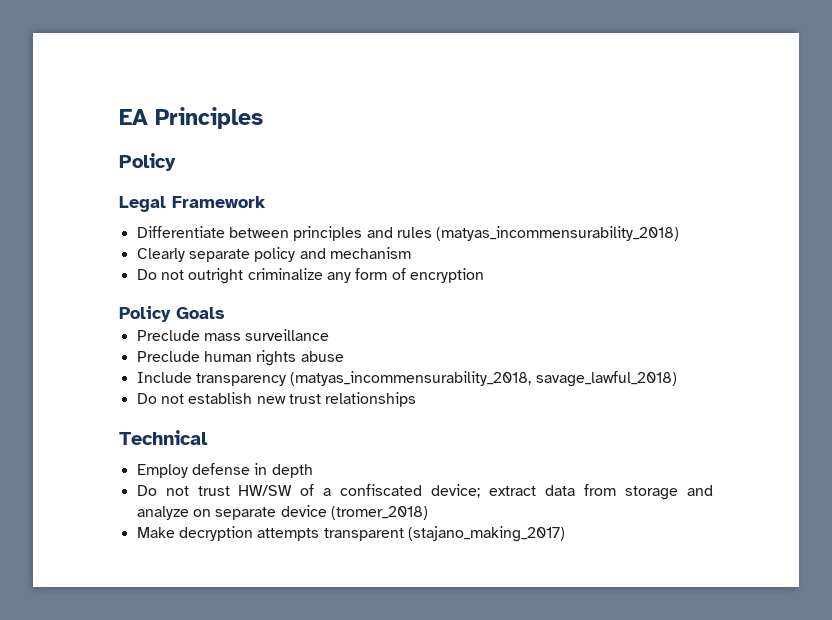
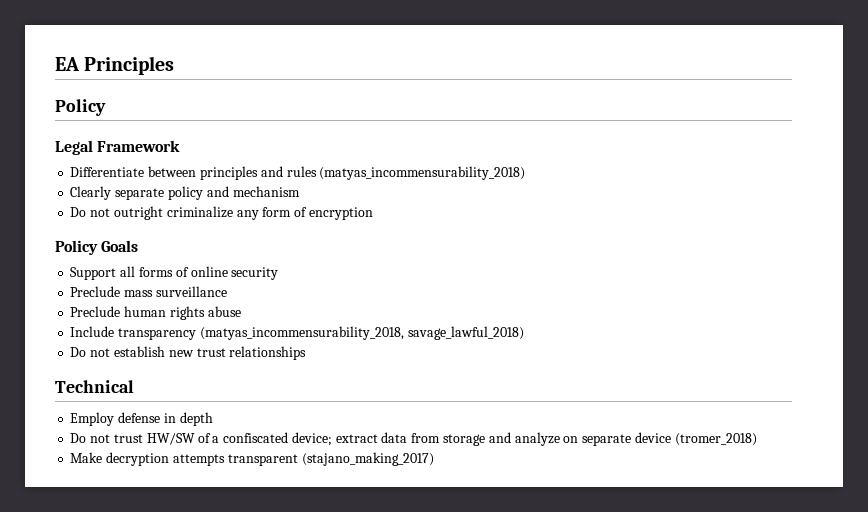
(225, 313) none -> [70,266,279,280] // Support all forms of online security

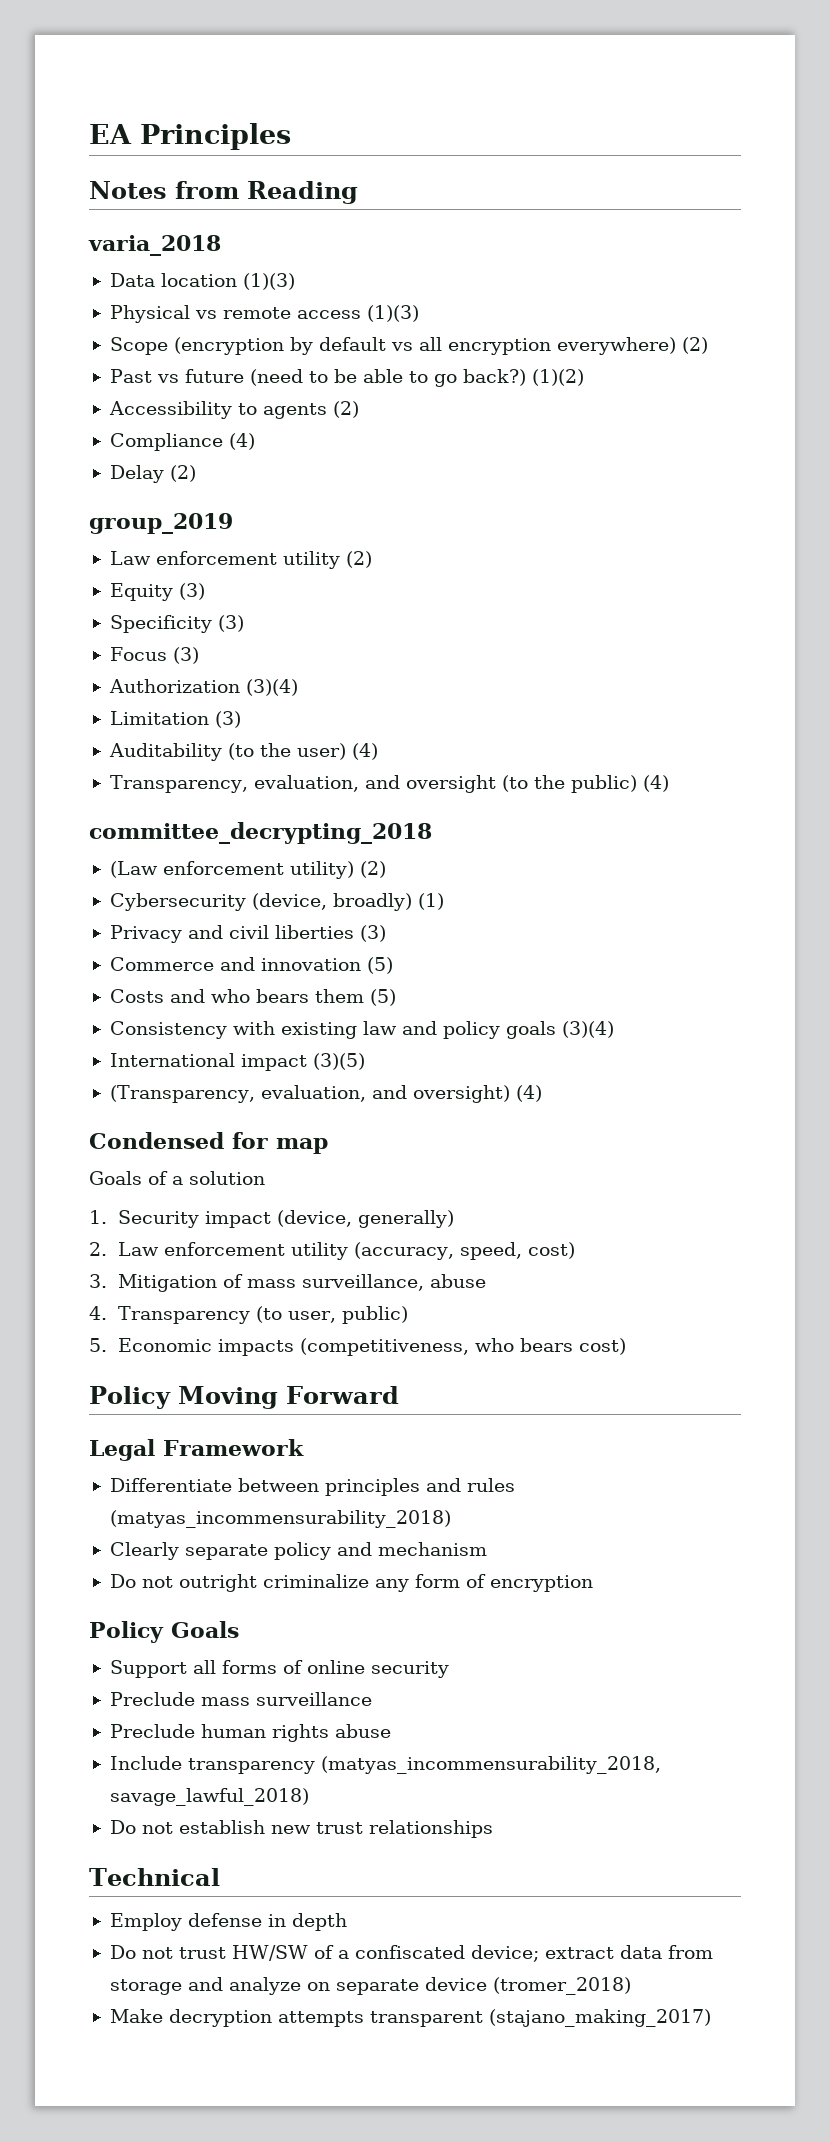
[55,99,106,116] // Policy -> [89,181,358,204] [88,235,221,256] [109,273,295,290] [109,305,419,323] [109,337,708,355] [109,369,584,387] [108,401,359,419] [109,433,255,451] [109,465,196,483] [89,513,233,534] [109,551,372,569] [109,583,205,601] [109,615,244,633] [109,647,199,664] [108,679,298,696] [109,711,241,728] [108,743,378,761] [109,775,669,793] [89,822,432,844] [109,861,386,879] [109,893,444,911] [109,925,386,943] [109,957,393,974] [109,989,396,1006] [109,1021,614,1039] [109,1053,365,1071] [109,1085,542,1103] [89,1132,328,1154] [89,1171,265,1185] [89,1210,455,1228] [89,1242,576,1260] [89,1274,487,1292] [89,1306,409,1324] [89,1338,627,1356] [89,1386,399,1409] // Notes from Reading // varia_2018 // Data location (1)(3) // Physical vs remote access (1)(3) // Scope (encryption by default vs all encryption everywhere) (2) // Past vs future (need to be able to go back?) (1)(2) // Accessibility to agents (2) // Compliance (4) // Delay (2) // group_2019 // Law enforcement utility (2) // Equity (3) // Specificity (3) // Focus (3) // Authorization (3)(4) // Limitation (3) // Auditability (to the user) (4) // Transparency, evaluation, and oversight (to the public) (4) // committee_decrypting_2018 // (Law enforcement utility) (2) // Cybersecurity (device, broadly) (1) // Privacy and civil liberties (3) // Commerce and innovation (5) // Costs and who bears them (5) // Consistency with existing law and policy goals (3)(4) // International impact (3)(5) // (Transparency, evaluation, and oversight) (4) // Condensed for map // Goals of a solution // 1. Security impact (device, generally) // 2. Law enforcement utility (accuracy, speed, cost) // 3. Mitigation of mass surveillance, abuse // 4. Transparency (to user, public) // 5. Economic impacts (competitiveness, who bears cost) // Policy Moving Forward

